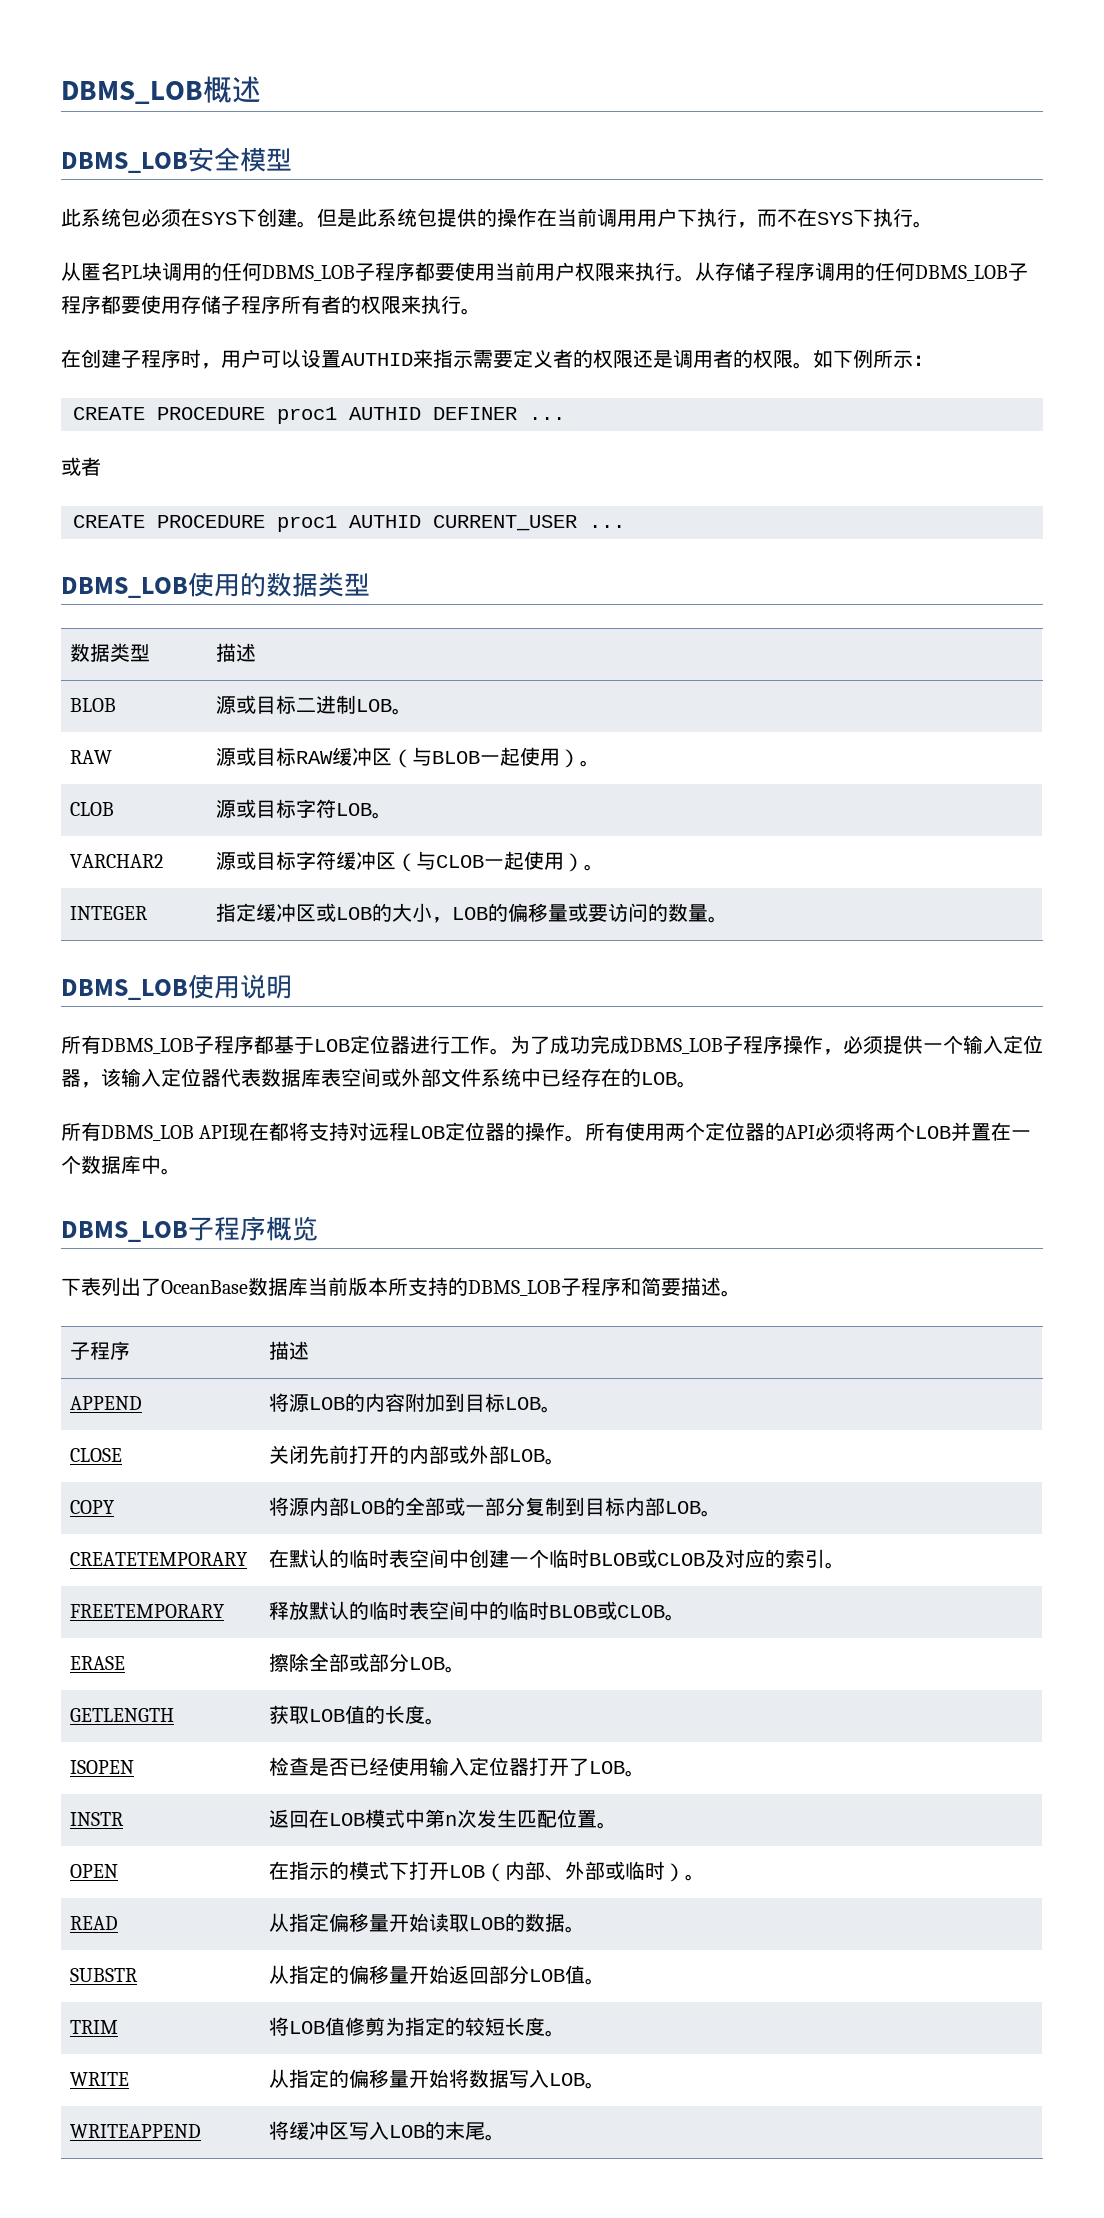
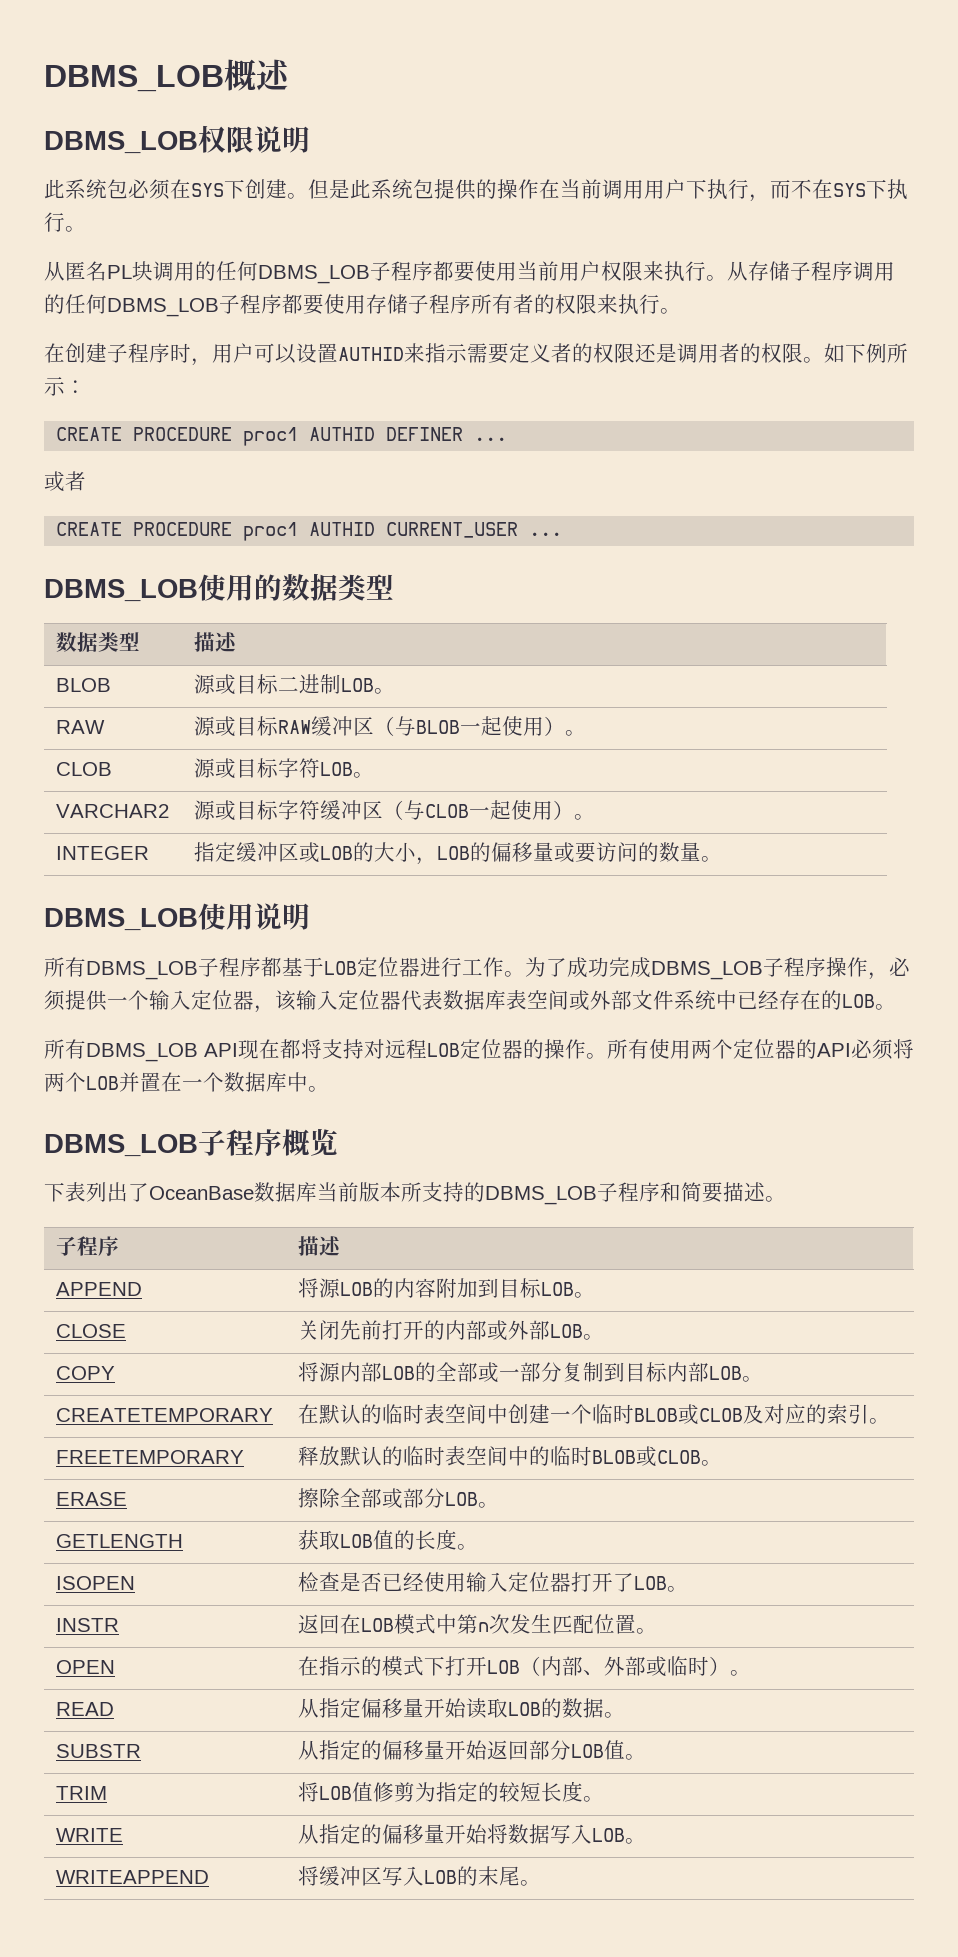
[188,147,292,172] 安全模型 -> [198,125,310,153] 权限说明

